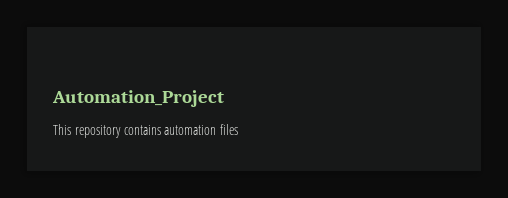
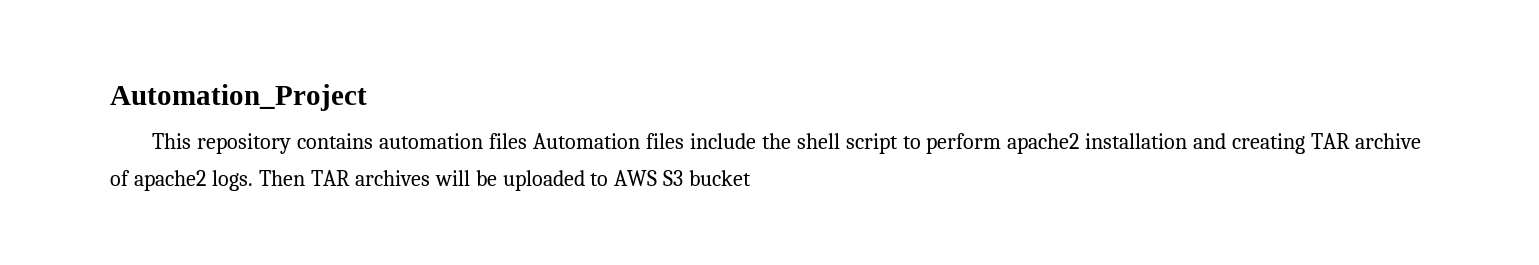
(239, 129) none -> [532,133,1422,154] [110,170,752,191] Automation files include the shell script to perform apache2 installation and creating TAR archive of apache2 logs. Then TAR archives will be uploaded to AWS S3 bucket

